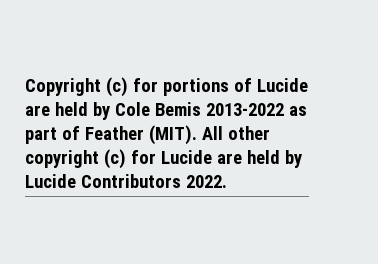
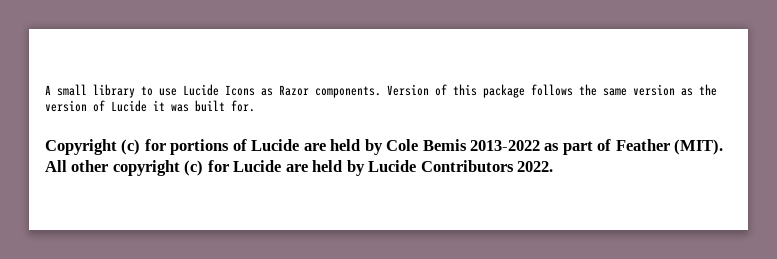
(25, 87) none -> [45,84,717,98] [45,100,255,112] A small library to use Lucide Icons as Razor components. Version of this package follows the same version as the version of Lucide it was built for. //

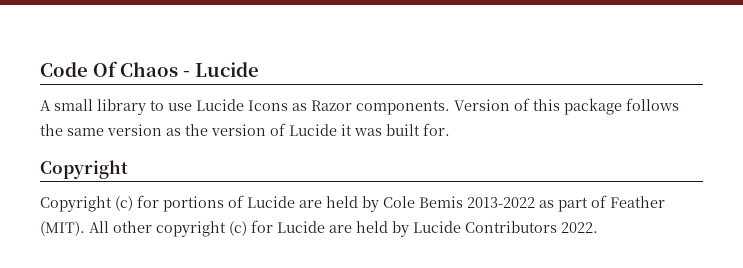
(45, 90) none -> [40,61,259,77] Code Of Chaos - Lucide //
(117, 147) none -> [40,196,112,212] // Copyright

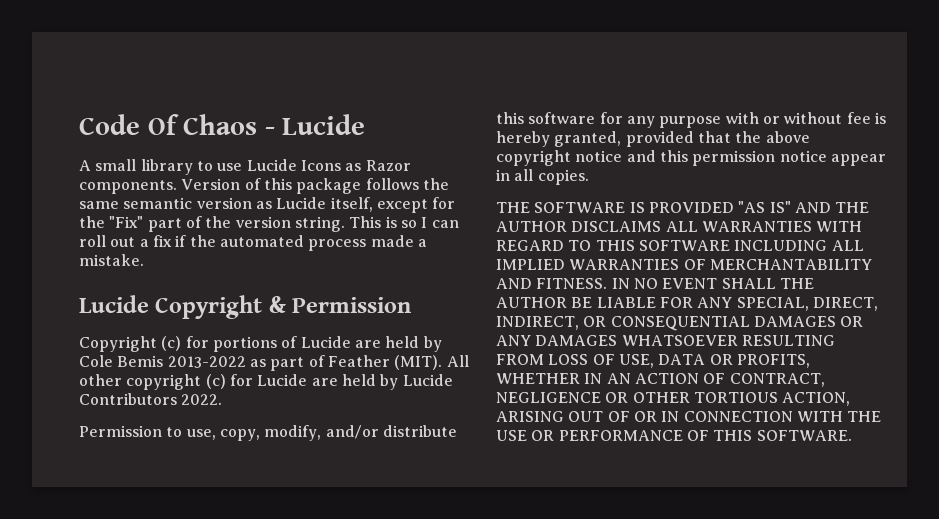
(104, 132) none -> [123,197,193,209] semantic
[185,123,450,136] [40,160,128,179] the version of Lucide it was built for. // Copyright -> [276,197,456,213] [79,216,459,232] [79,235,427,251] [79,254,144,266] [79,295,412,319] Lucide itself, except for the "Fix" part of the version string. This is so I can roll out a fix if the automated process made a mistake. // Lucide Copyright & Permission
(598, 227) none -> [79,425,457,441] [496,112,886,128] [496,131,810,147] [496,150,886,166] [496,169,589,185] [496,201,870,213] [496,221,863,232] [496,240,864,251] [496,259,872,270] [496,278,814,289] [496,297,878,311] [496,316,864,331] [496,335,835,346] [496,354,810,368] [496,373,825,387] [496,392,851,406] [496,411,882,422] [496,430,852,441] // Permission to use, copy, modify, and/or distribute this software for any purpose with or without fee is hereby granted, provided that the above copyright notice and this permission notice appear in all copies. // THE SOFTWARE IS PROVIDED "AS IS" AND THE AUTHOR DISCLAIMS ALL WARRANTIES WITH REGARD TO THIS SOFTWARE INCLUDING ALL IMPLIED WARRANTIES OF MERCHANTABILITY AND FITNESS. IN NO EVENT SHALL THE AUTHOR BE LIABLE FOR ANY SPECIAL, DIRECT, INDIRECT, OR CONSEQUENTIAL DAMAGES OR ANY DAMAGES WHATSOEVER RESULTING FROM LOSS OF USE, DATA OR PROFITS, WHETHER IN AN ACTION OF CONTRACT, NEGLIGENCE OR OTHER TORTIOUS ACTION, ARISING OUT OF OR IN CONNECTION WITH THE USE OR PERFORMANCE OF THIS SOFTWARE.

